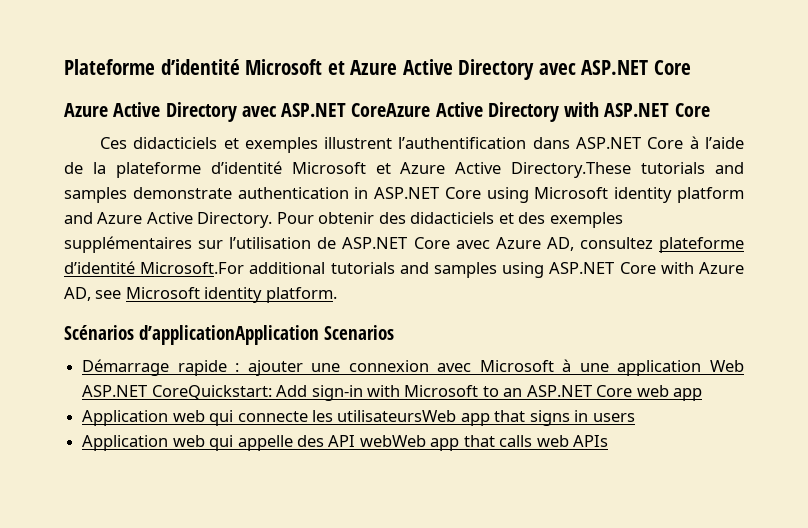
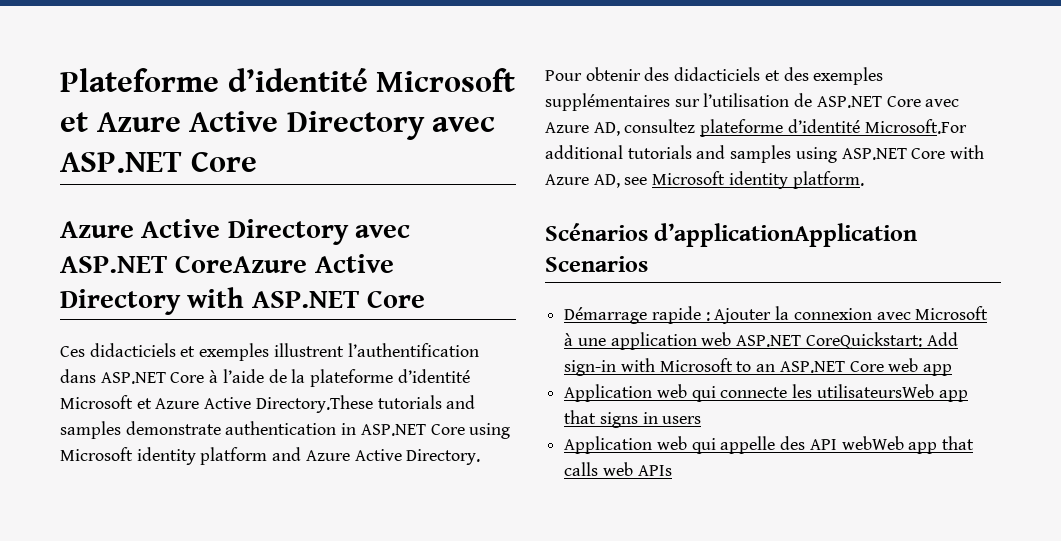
[247,360,341,376] ajouter une -> [714,306,790,324] Ajouter la
[710,360,744,372] Web -> [701,332,732,346] web

